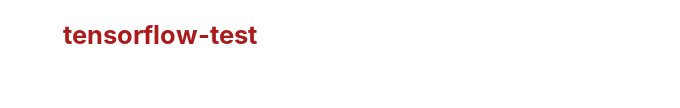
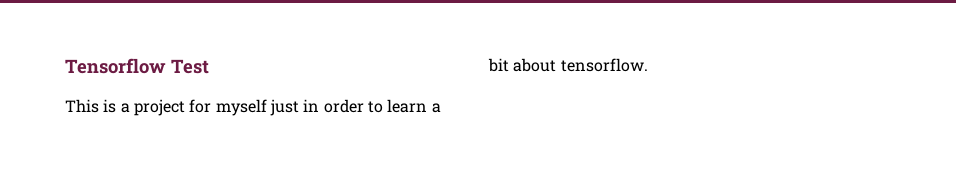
[63,25,257,44] tensorflow-test -> [65,58,209,74] [65,99,441,116] [488,58,648,72] Tensorflow Test // This is a project for myself just in order to learn a bit about tensorflow.

